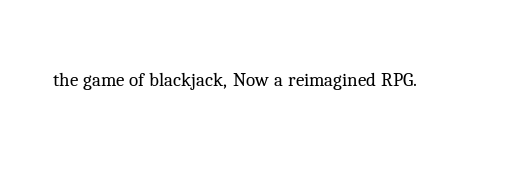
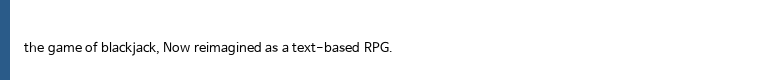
[273,72,376,90] a reimagined -> [193,42,361,56] reimagined as a text-based

